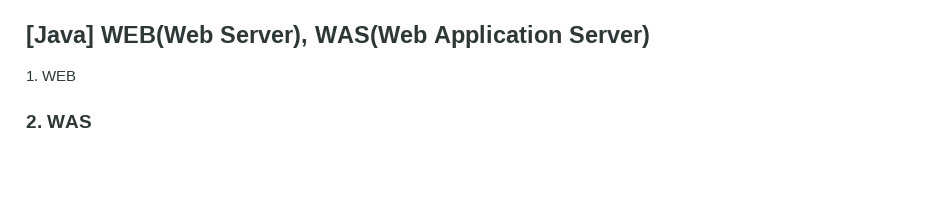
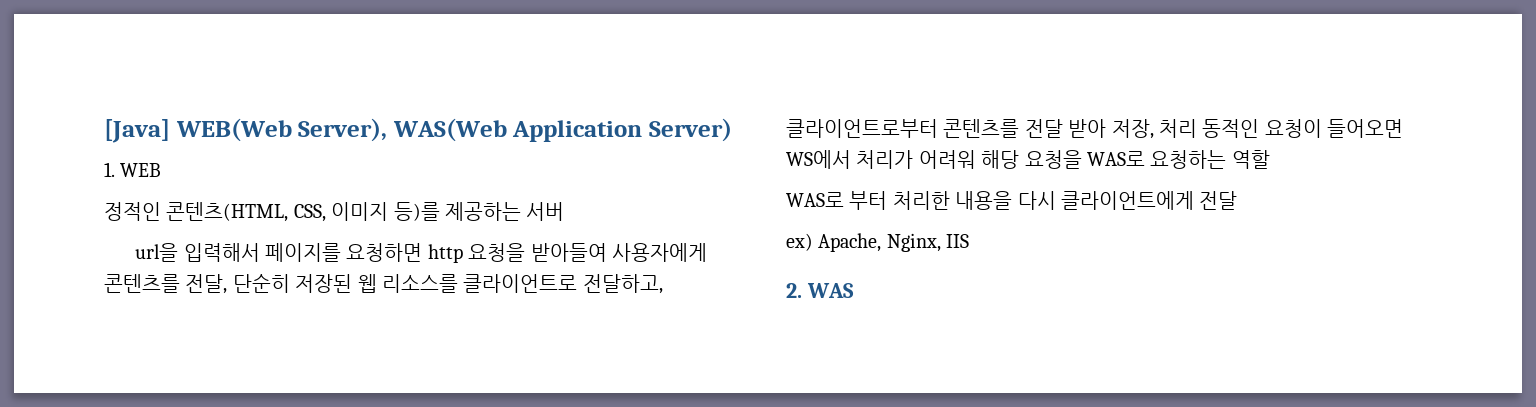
(77, 76) none -> [104,202,565,222] [135,243,707,263] [104,273,663,294] [786,119,1404,139] [786,150,1270,169] [786,191,1238,210] [786,233,970,252] // 정적인 콘텐츠(HTML, CSS, 이미지 등)를 제공하는 서버 // url을 입력해서 페이지를 요청하면 http 요청을 받아들여 사용자에게 콘텐츠를 전달, 단순히 저장된 웹 리소스를 클라이언트로 전달하고, 클라이언트로부터 콘텐츠를 전달 받아 저장, 처리 동적인 요청이 들어오면 WS에서 처리가 어려워 해당 요청을 WAS로 요청하는 역할 // WAS로 부터 처리한 내용을 다시 클라이언트에게 전달 // ex) Apache, Nginx, IIS

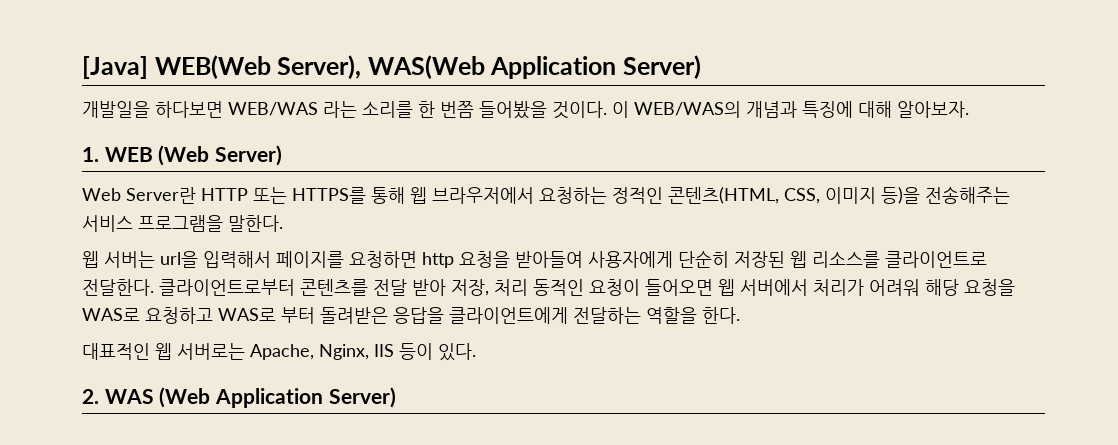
[104,162,162,177] [104,202,565,222] 1. WEB // 정적인 콘텐츠(HTML, CSS, 이미지 등)를 제공하는 서버 // -> [82,101,969,119] [82,145,283,166] [82,186,1010,204] [82,215,283,232] [82,251,155,268] 개발일을 하다보면 WEB/WAS 라는 소리를 한 번쯤 들어봤을 것이다. 이 WEB/WAS의 개념과 특징에 대해 알아보자. // 1. WEB (Web Server) // Web Server란 HTTP 또는 HTTPS를 통해 웹 브라우저에서 요청하는 정적인 콘텐츠(HTML, CSS, 이미지 등)을 전송해주는 서비스 프로그램을 말한다. // 웹 서버는
[104,274,228,294] 콘텐츠를 전달, -> (673, 259) none
[582,274,663,294] 전달하고, -> [82,279,154,296] 전달한다.
[786,150,851,169] WS에서 -> [718,279,808,296] 웹 서버에서
[1150,150,1270,169] [786,191,1238,210] [786,233,813,251] 요청하는 역할 // WAS로 부터 처리한 내용을 다시 클라이언트에게 전달 // ex) -> [145,307,740,324] [82,343,245,360] 요청하고 WAS로 부터 돌려받은 응답을 클라이언트에게 전달하는 역할을 한다. // 대표적인 웹 서버로는
(970, 241) none -> [399,343,476,361] 등이 있다.
(854, 290) none -> [159,387,396,408] (Web Application Server)

